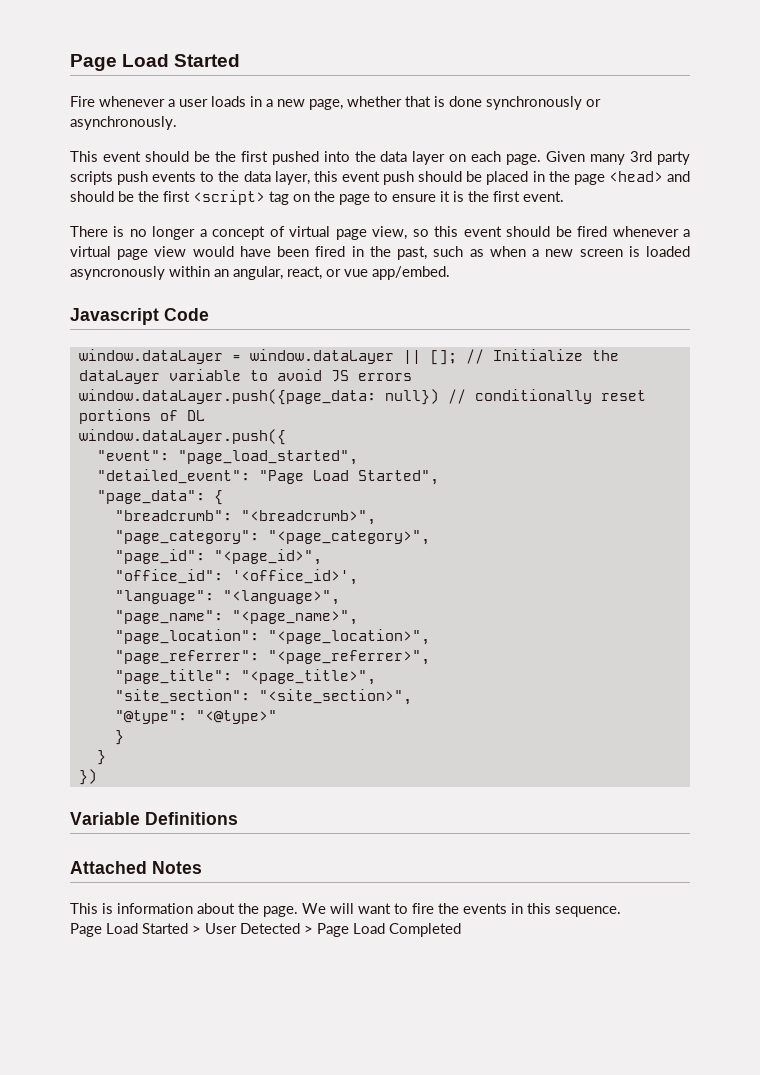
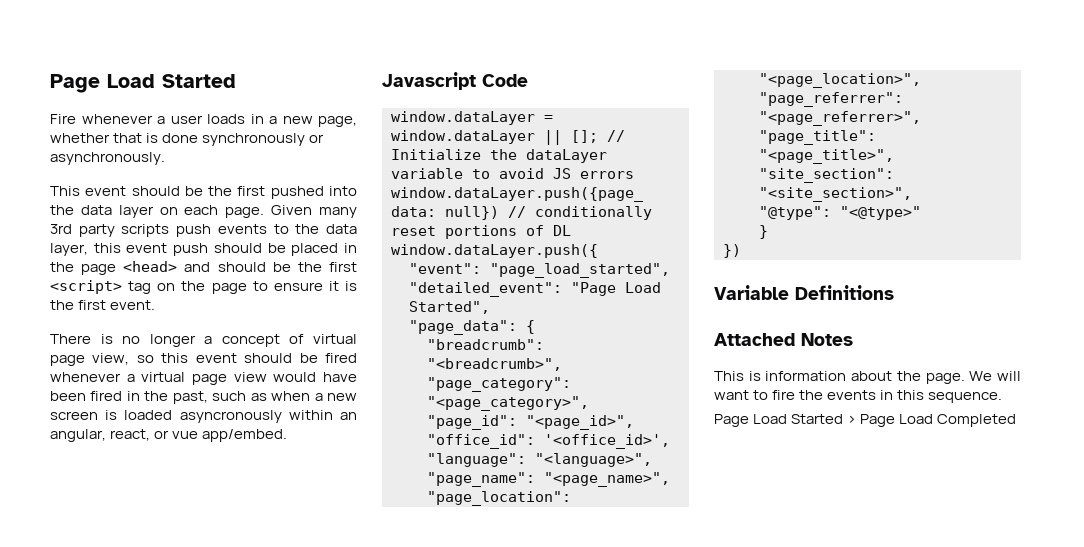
[96,750,106,765] // } -> (768, 232) none
[205,923,313,934] User Detected > -> (857, 419) none

